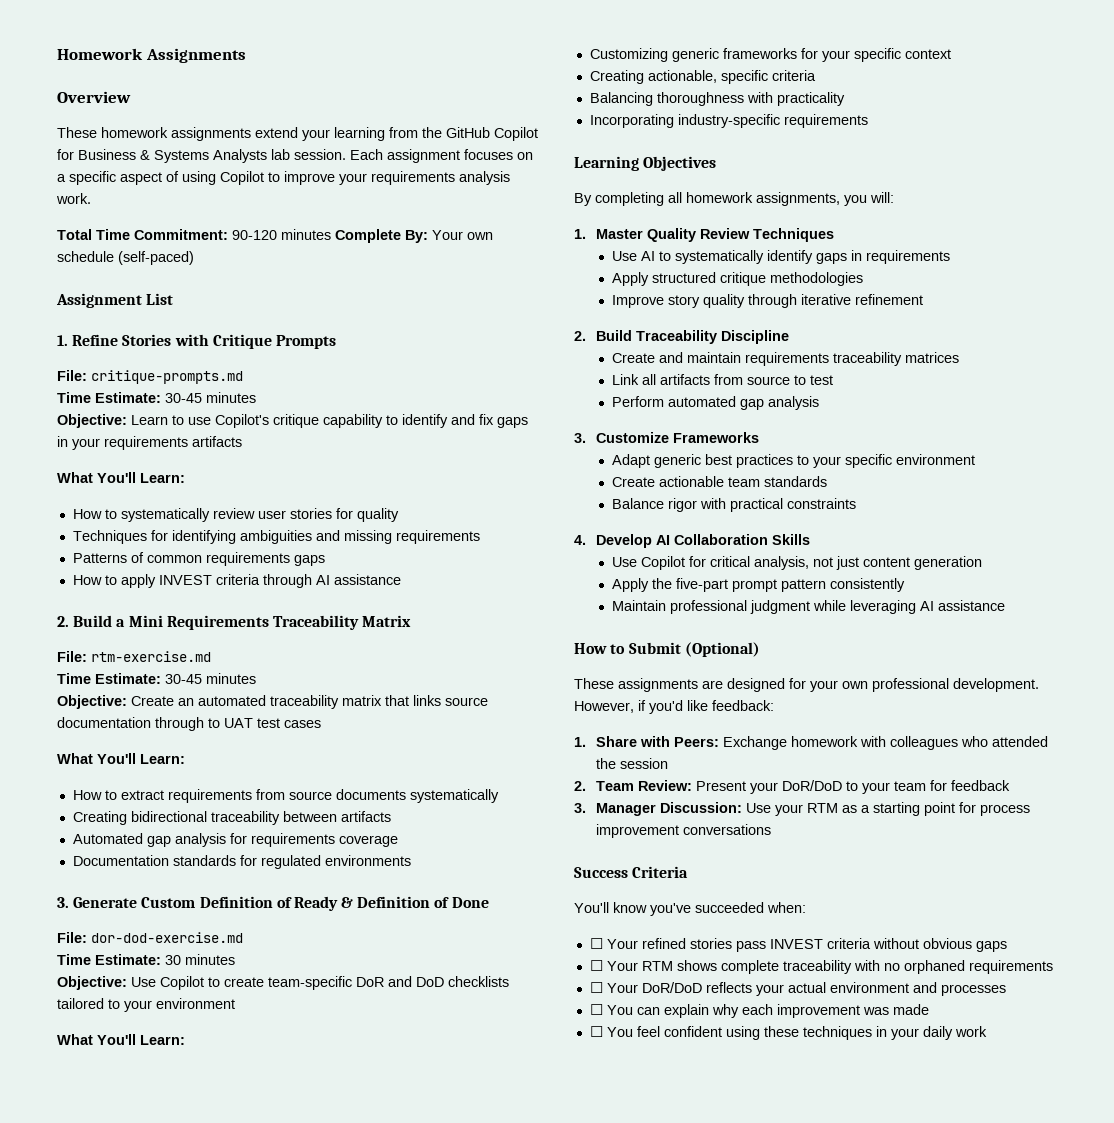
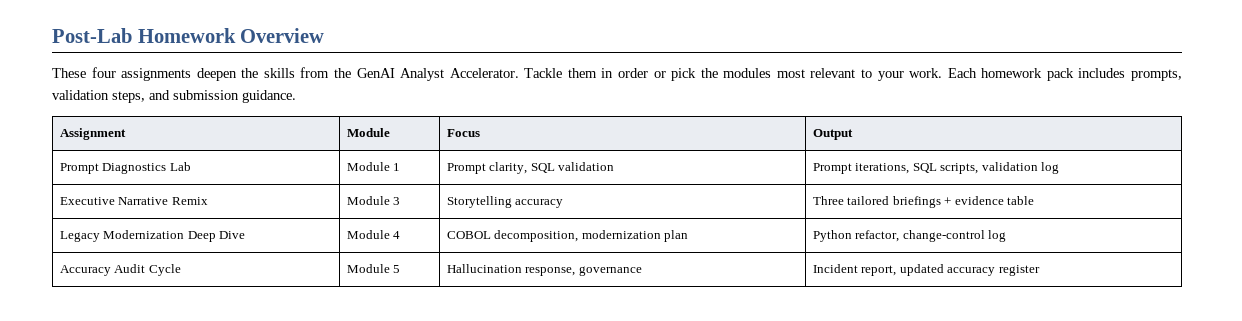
[57,48,246,63] Homework Assignments // -> [52,28,236,43] Post-Lab Homework
[101,127,538,141] [57,149,533,163] [57,171,510,185] [56,193,91,204] [57,229,493,243] [57,251,194,265] [56,293,174,308] [57,334,336,349] [57,370,243,384] [57,392,256,403] [57,414,528,428] [57,436,242,450] [57,472,185,483] [72,508,399,522] [72,530,480,544] [72,552,325,566] [72,574,401,588] [57,615,412,630] [57,651,211,662] [57,673,256,684] [57,695,488,709] [57,717,321,731] [57,753,185,764] [72,789,499,803] [72,811,391,825] [72,833,398,847] [72,855,411,869] [57,896,489,911] [57,932,243,943] [57,954,235,965] [57,976,509,990] [57,998,235,1012] [57,1034,185,1045] [589,48,951,62] [589,70,816,84] [589,92,845,106] [589,114,868,128] [574,156,717,171] [574,192,894,206] [574,228,834,242] [611,250,950,264] [611,272,863,286] [611,294,923,308] [574,330,789,344] [611,352,959,366] [611,374,833,385] [611,396,819,410] [574,432,759,443] [611,454,975,468] [611,476,827,487] [611,498,856,512] [574,534,810,548] [611,556,982,570] [611,578,905,592] [611,600,1005,614] [574,642,760,657] [574,678,1039,692] [574,700,774,714] [574,736,1048,750] [595,758,668,769] [574,780,1010,794] [574,802,1030,816] [595,824,771,838] [574,866,689,878] [574,902,806,916] [589,938,1007,952] [589,960,1053,974] [589,982,1006,996] [589,1004,929,1018] [589,1026,987,1040] homework assignments extend your learning from the GitHub Copilot for Business & Systems Analysts lab session. Each assignment focuses on a specific aspect of using Copilot to improve your requirements analysis work. // Total Time Commitment: 90-120 minutes Complete By: Your own schedule (self-paced) // Assignment List // 1. Refine Stories with Critique Prompts // File: critique-prompts.md // Time Estimate: 30-45 minutes // Objective: Learn to use Copilot's critique capability to identify and fix gaps in your requirements artifacts // What You'll Learn: // How to systematically review user stories for quality // Techniques for identifying ambiguities and missing requirements // Patterns of common requirements gaps // How to apply INVEST criteria through AI assistance // 2. Build a Mini Requirements Traceability Matrix // File: rtm-exercise.md // Time Estimate: 30-45 minutes // Objective: Create an automated traceability matrix that links source documentation through to UAT test cases // What You'll Learn: // How to extract requirements from source documents systematically // Creating bidirectional traceability between artifacts // Automated gap analysis for requirements coverage // Documentation standards for regulated environments // 3. Generate Custom Definition of Ready & Definition of Done // File: dor-dod-exercise.md // Time Estimate: 30 minutes // Objective: Use Copilot to create team-specific DoR and DoD checklists tailored to your environment // What You'll Learn: // Customizing generic frameworks for your specific context // Creating actionable, specific criteria // Balancing thoroughness with practicality // Incorporating industry-specific requirements // Learning Objectives // By completing all homework assignments, you will: // 1. Master Quality Review Techniques // Use AI to systematically identify gaps in requirements // Apply structured critique methodologies // Improve story quality through iterative refinement // 2. Build Traceability Discipline // Create and maintain requirements traceability matrices // Link all artifacts from source to test // Perform automated gap analysis // 3. Customize Frameworks // Adapt generic best practices to your specific environment // Create actionable team standards // Balance rigor with practical constraints // 4. Develop AI Collaboration Skills // Use Copilot for critical analysis, not just content generation // Apply the five-part prompt pattern consistently // Maintain professional judgment while leveraging AI assistance // How to Submit (Optional) // These assignments are designed for your own professional development. However, if you'd like feedback: // 1. Share with Peers: Exchange homework with colleagues who attended the session // 2. Team Review: Present your DoR/DoD to your team for feedback // 3. Manager Discussion: Use your RTM as a starting point for process improvement conversations // Success Criteria // You'll know you've succeeded when: // ☐ Your refined stories pass INVEST criteria without obvious gaps // ☐ Your RTM shows complete traceability with no orphaned requirements // ☐ Your DoR/DoD reflects your actual environment and processes // ☐ You can explain why each improvement was made // ☐ You feel confident using these techniques in your daily work -> [91,67,1182,81] [52,90,296,103] [59,128,126,140] [346,128,390,137] [446,129,480,137] [812,129,853,140] [59,162,191,174] [346,162,401,171] [446,162,615,174] [812,162,1060,174] [59,197,208,205] [346,196,401,205] [446,196,564,208] [812,196,1035,208] [59,230,246,242] [346,230,401,239] [446,230,689,242] [812,230,1007,242] [59,264,181,276] [346,264,401,273] [446,264,642,276] [812,264,1040,276] four assignments deepen the skills from the GenAI Analyst Accelerator. Tackle them in order or pick the modules most relevant to your work. Each homework pack includes prompts, validation steps, and submission guidance. // Assignment | Module | Focus | Output // Prompt Diagnostics Lab | Module 1 | Prompt clarity, SQL validation | Prompt iterations, SQL scripts, validation log // Executive Narrative Remix | Module 3 | Storytelling accuracy | Three tailored briefings + evidence table // Legacy Modernization Deep Dive | Module 4 | COBOL decomposition, modernization plan | Python refactor, change-control log // Accuracy Audit Cycle | Module 5 | Hallucination response, governance | Incident report, updated accuracy register

